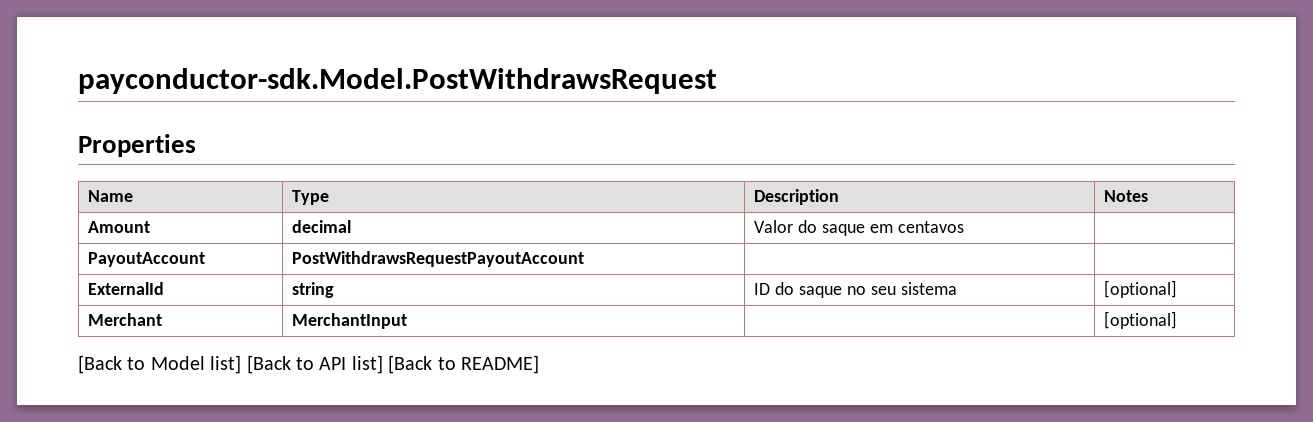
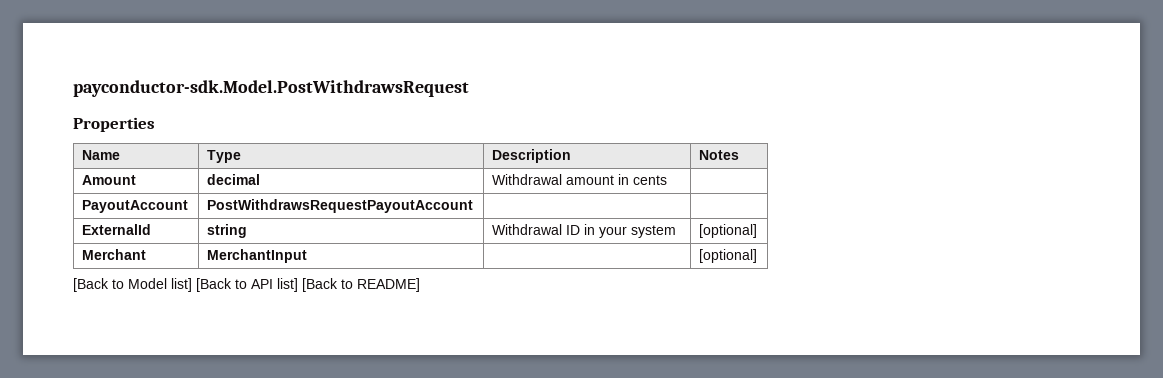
[754,220,964,236] Valor do saque em centavos -> [492,174,668,185] Withdrawal amount in cents
[754,282,957,298] ID do saque no seu sistema -> [492,224,677,238] Withdrawal ID in your system

